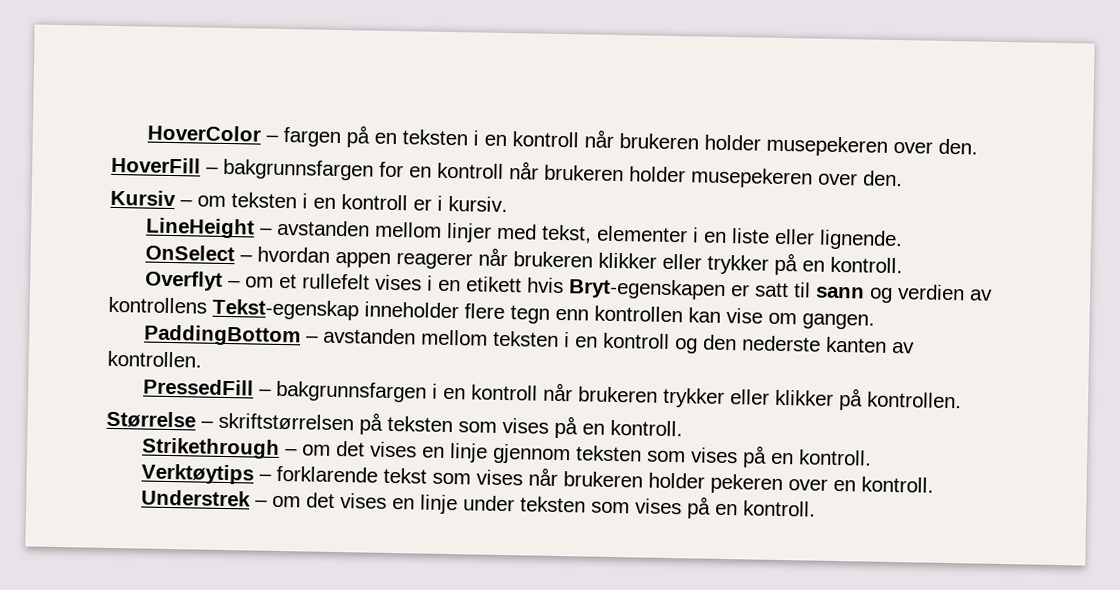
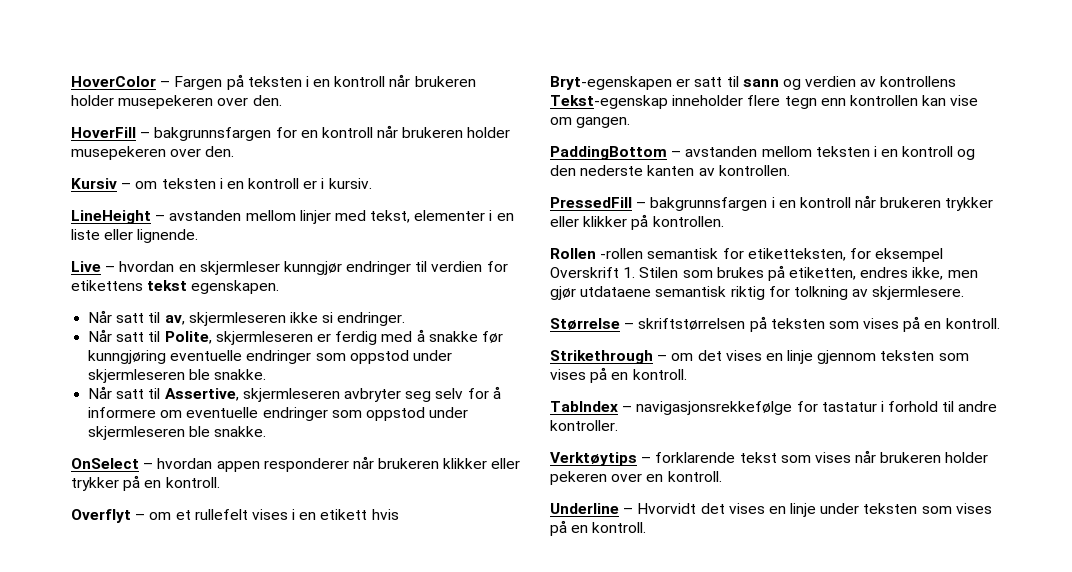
[282,125,397,148] fargen på en -> [174,74,244,90] Fargen på
(903, 240) none -> [71,261,508,275] [71,280,280,294] [88,310,406,326] [88,329,503,345] [88,350,452,364] [88,369,267,383] [88,386,501,402] [88,407,469,421] [88,426,267,440] // Live – hvordan en skjermleser kunngjør endringer til verdien for etikettens tekst egenskapen. // Når satt til av, skjermleseren ikke si endringer. // Når satt til Polite, skjermleseren er ferdig med å snakke før kunngjøring eventuelle endringer som oppstod under skjermleseren ble snakke. // Når satt til Assertive, skjermleseren avbryter seg selv for å informere om eventuelle endringer som oppstod under skjermleseren ble snakke.
[395,252,473,270] reagerer -> [263,458,349,472] responderer
(962, 400) none -> [550,248,944,262] [550,265,978,281] [550,286,965,300] // Rollen -rollen semantisk for etiketteksten, for eksempel Overskrift 1. Stilen som brukes på etiketten, endres ikke, men gjør utdataene semantisk riktig for tolkning av skjermlesere.
(872, 457) none -> [550,401,998,415] [550,420,618,431] // TabIndex – navigasjonsrekkefølge for tastatur i forhold til andre kontroller.
[140,489,301,508] Understrek – om -> [550,503,697,514] Underline – Hvorvidt

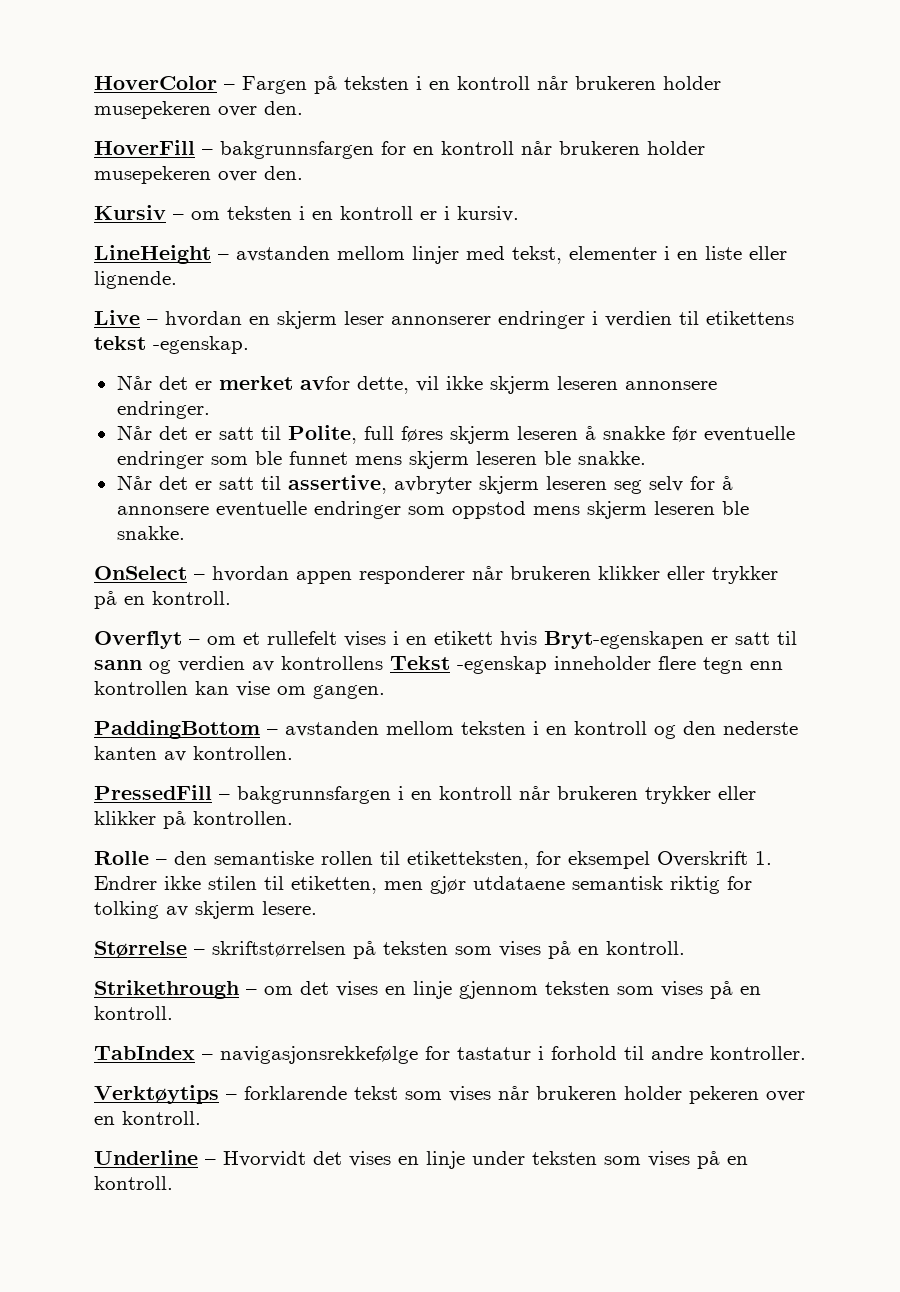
[199,261,508,275] skjermleser kunngjør endringer til verdien for -> [277,311,699,329] skjerm leser annonserer endringer i verdien til
[191,280,280,294] [88,310,334,326] egenskapen. // Når satt til av, skjermleseren ikke si -> [153,336,249,354] [116,375,717,394] -egenskap. // Når det er merket avfor dette, vil ikke skjerm leseren annonsere
(113, 335) none -> [158,426,212,440] det er
[215,329,503,345] [88,350,452,364] [88,369,267,383] [88,386,501,402] [88,407,469,421] [88,426,186,440] skjermleseren er ferdig med å snakke før kunngjøring eventuelle endringer som oppstod under skjermleseren ble snakke. // Når satt til Assertive, skjermleseren avbryter seg selv for å informere om eventuelle endringer som oppstod under skjermleseren -> [363,426,795,444] [116,451,646,469] [116,475,733,494] [116,501,715,519] full føres skjerm leseren å snakke før eventuelle endringer som ble funnet mens skjerm leseren ble snakke. // Når det er satt til assertive, avbryter skjerm leseren seg selv for å annonsere eventuelle endringer som oppstod mens skjerm leseren
[550,95,668,109] Tekst-egenskap -> [390,656,547,674] Tekst -egenskap
[550,248,744,259] Rollen -rollen semantisk for -> [94,851,400,865] Rolle – den semantiske rollen til
[639,265,944,281] Stilen som brukes på etiketten, endres ikke, -> [94,876,377,894] Endrer ikke stilen til etiketten,
[793,286,965,300] tolkning av skjermlesere. -> [94,901,317,919] tolking av skjerm lesere.

